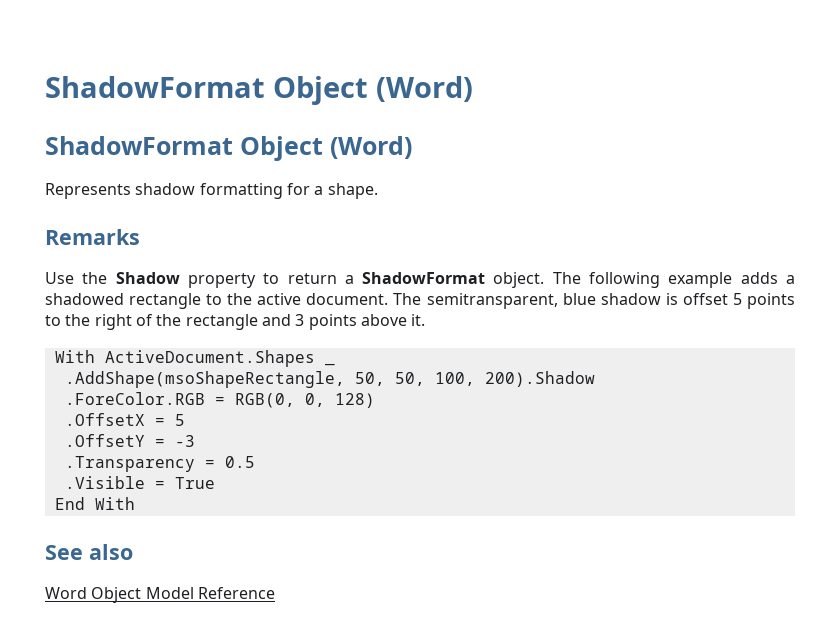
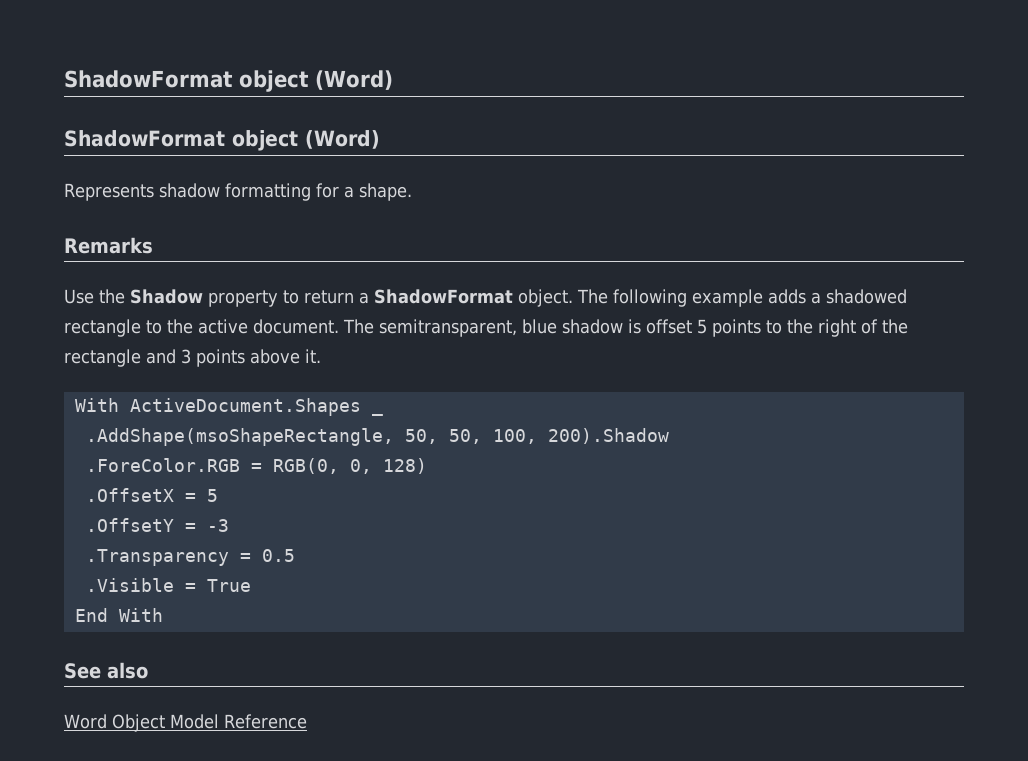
[45,76,368,105] ShadowFormat Object -> [64,70,309,92] ShadowFormat object
[240,136,323,161] Object -> [231,130,298,151] object

